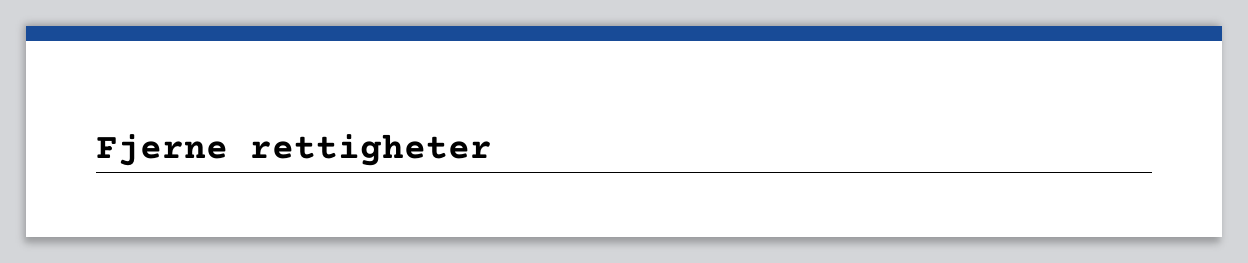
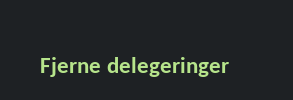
[250,134,492,166] rettigheter -> [107,57,230,77] delegeringer

